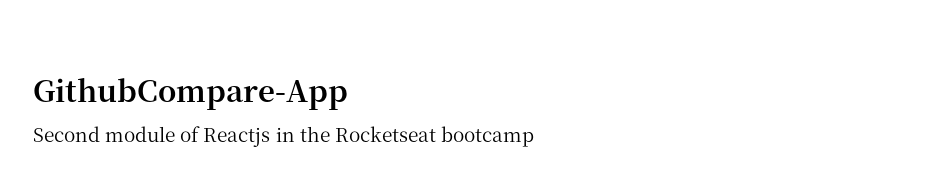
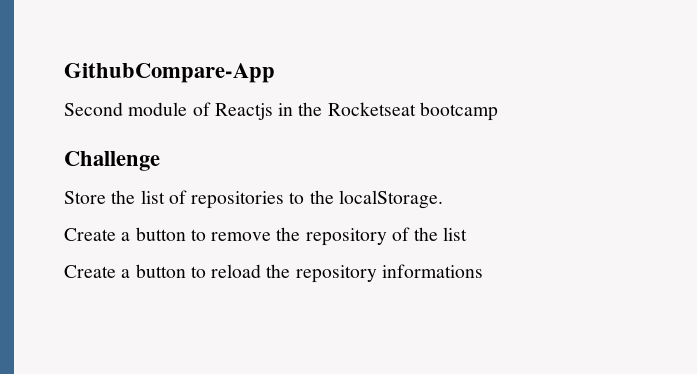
(534, 136) none -> [64,151,160,171] [64,190,443,209] [64,227,468,246] [64,264,483,283] // Challenge // Store the list of repositories to the localStorage. // Create a button to remove the repository of the list // Create a button to reload the repository informations

